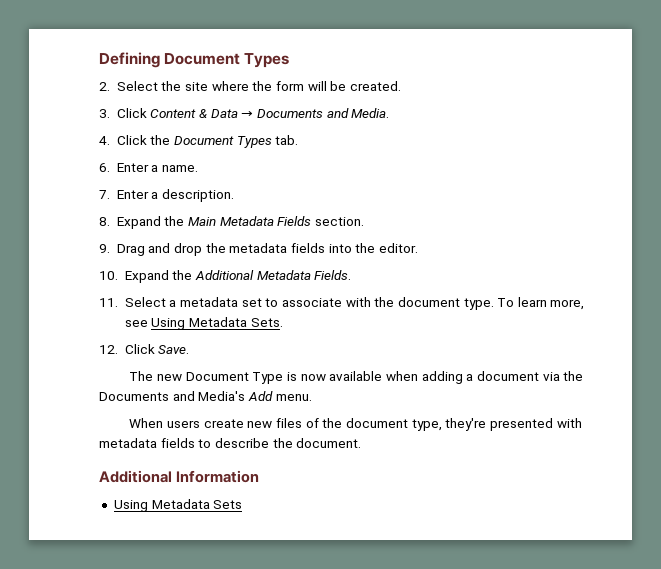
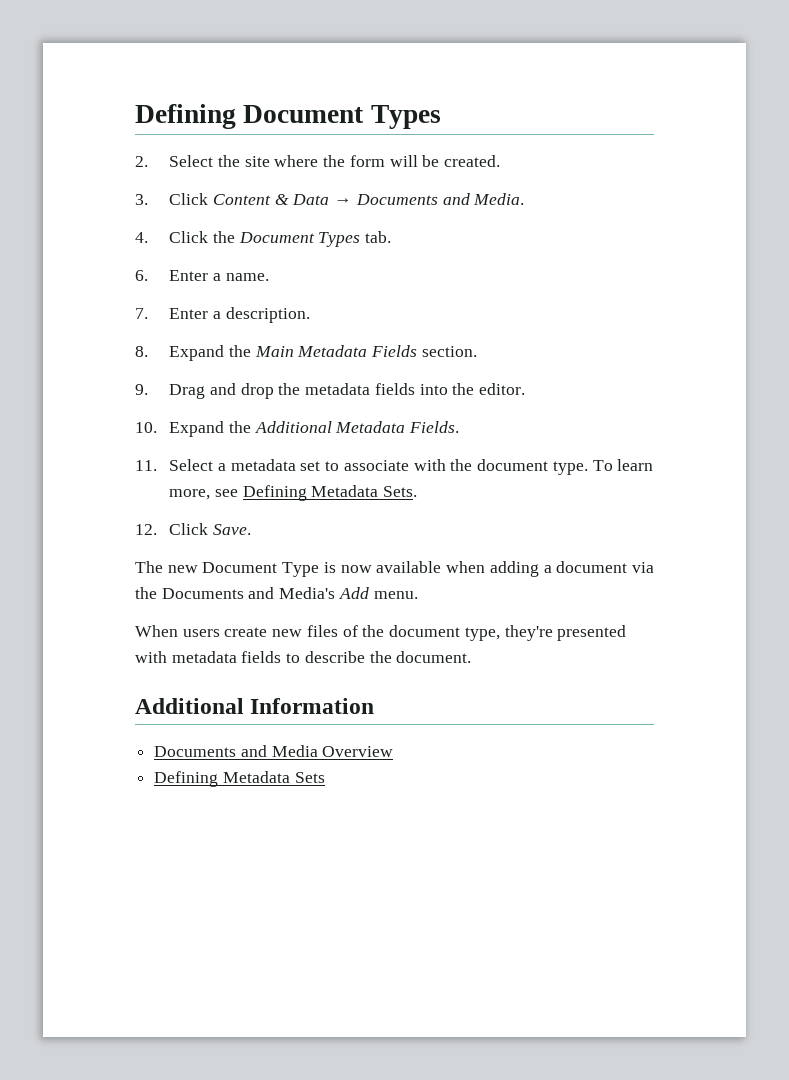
[151,318,186,330] Using -> [242,485,307,501] Defining
[113,500,148,512] Using -> [154,745,394,757] [154,771,219,787] Documents and Media Overview // Defining

